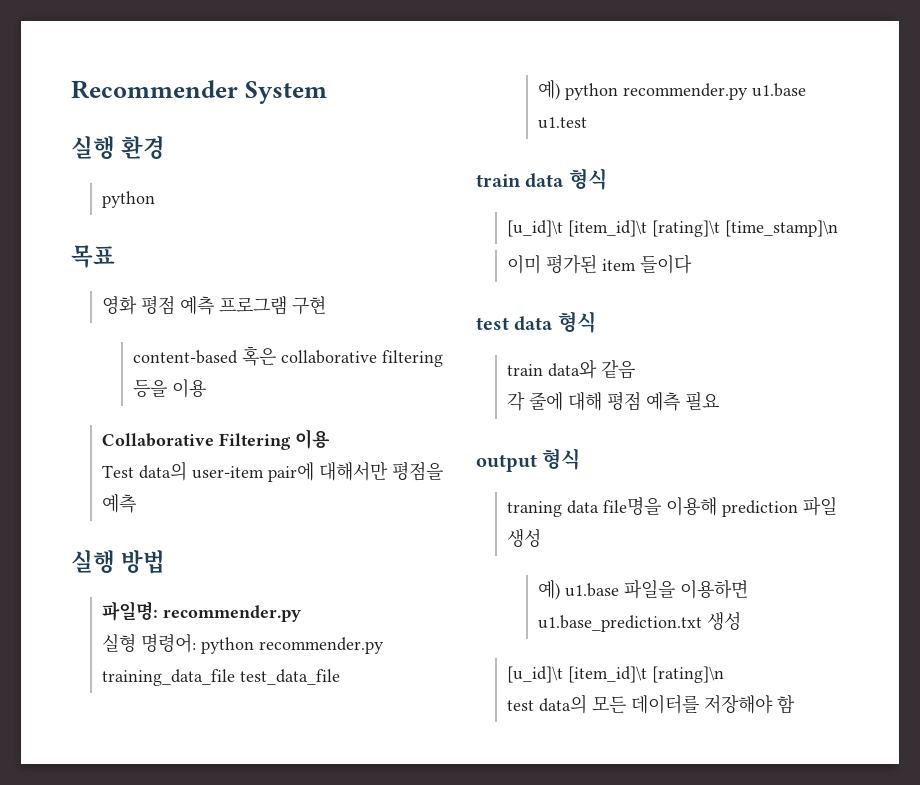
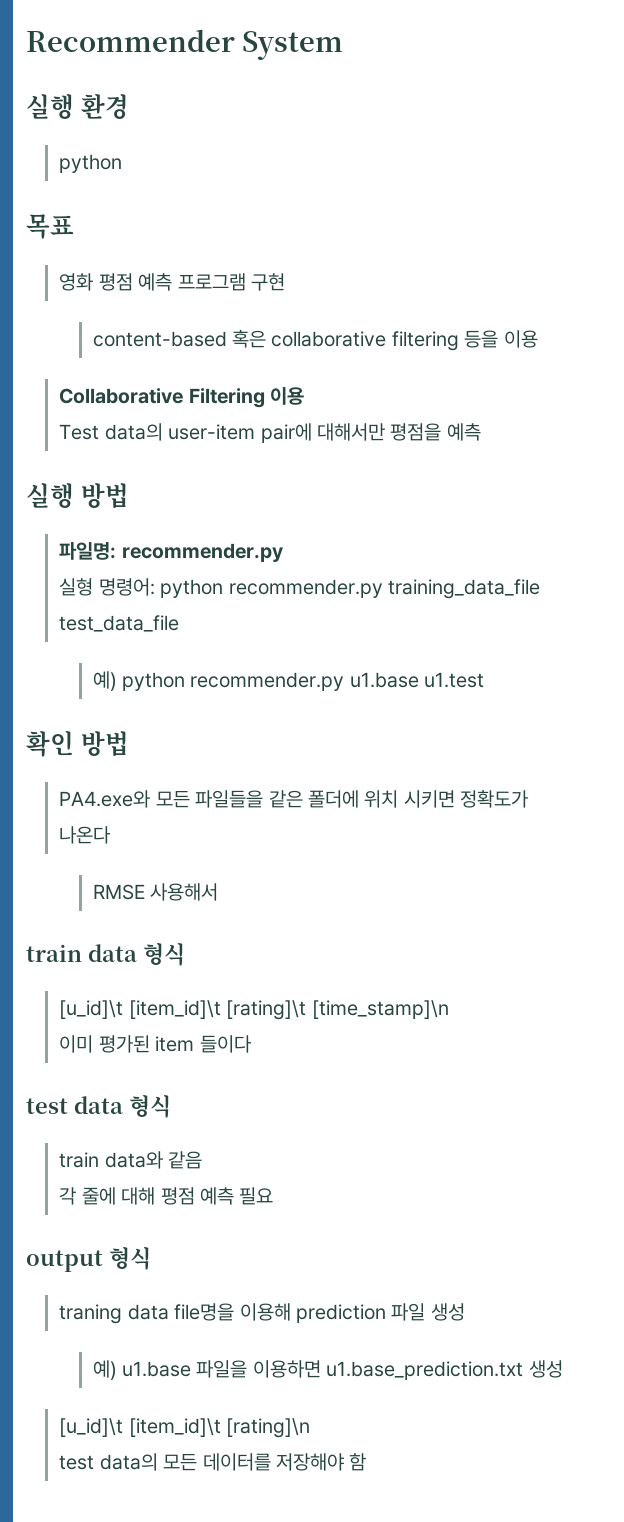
(588, 123) none -> [26,731,129,757] [59,790,529,808] [59,826,112,844] [92,883,219,901] // 확인 방법 // PA4.exe와 모든 파일들을 같은 폴더에 위치 시키면 정확도가 나온다 // RMSE 사용해서

